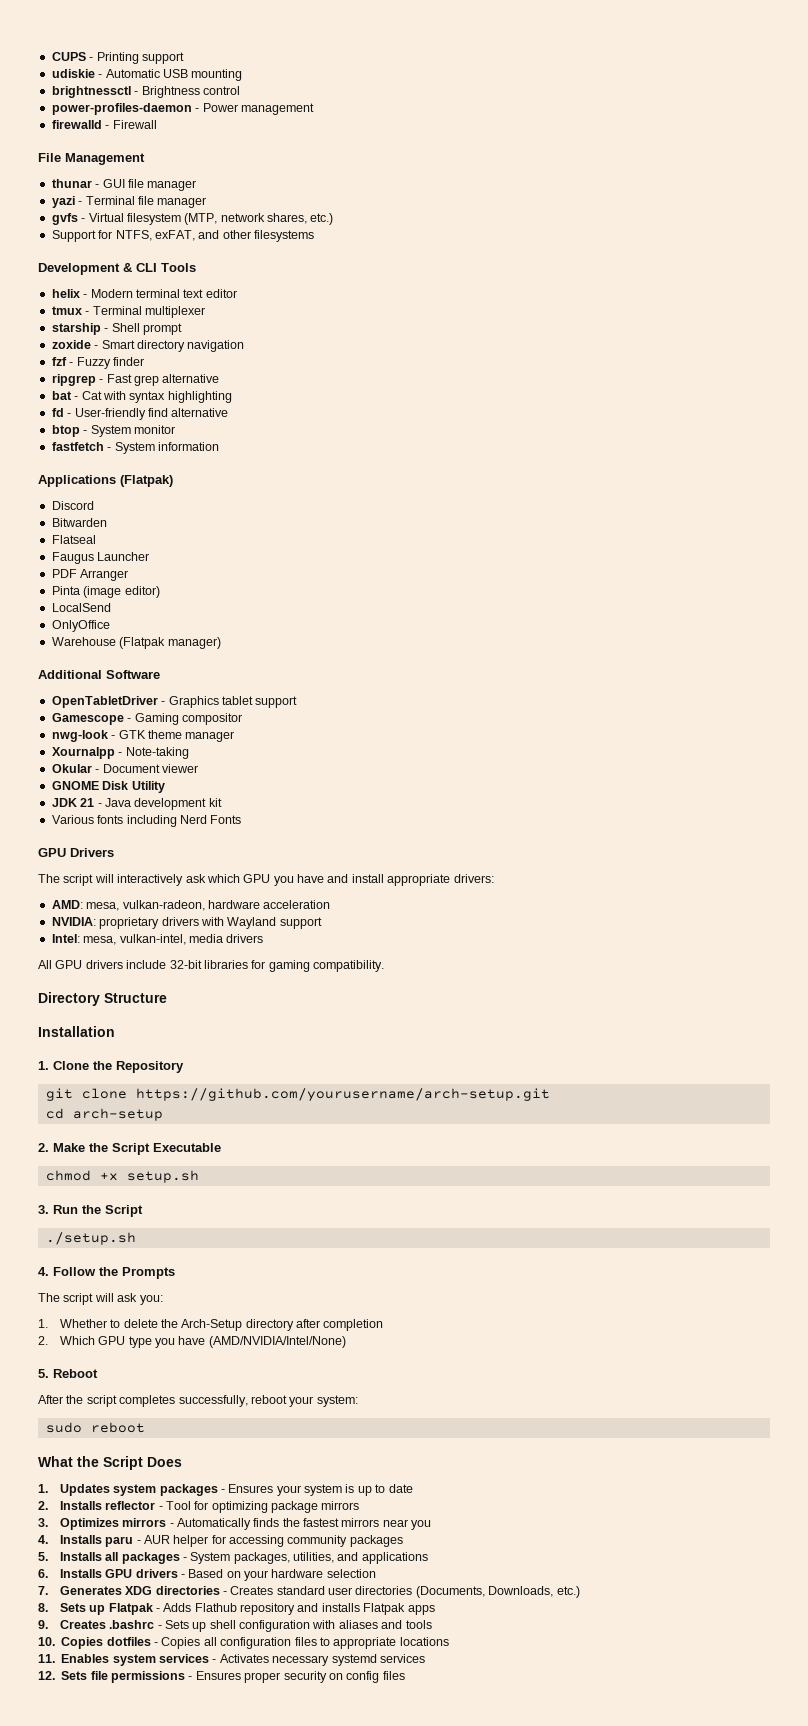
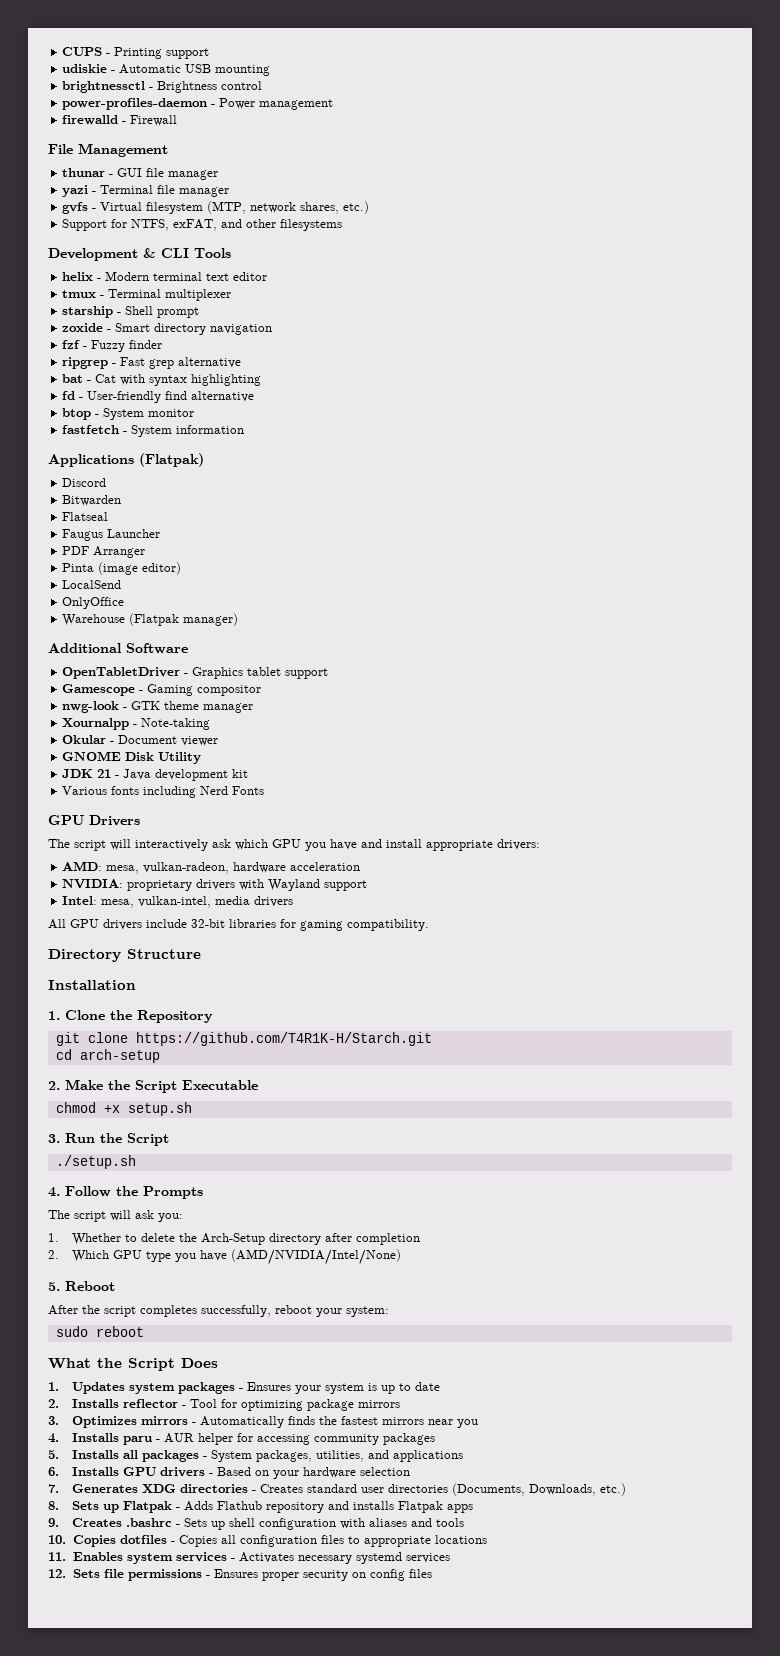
[135,1088,550,1101] https://github.com/yourusername/arch-setup.git -> [135,1032,432,1046] https://github.com/T4R1K-H/Starch.git

